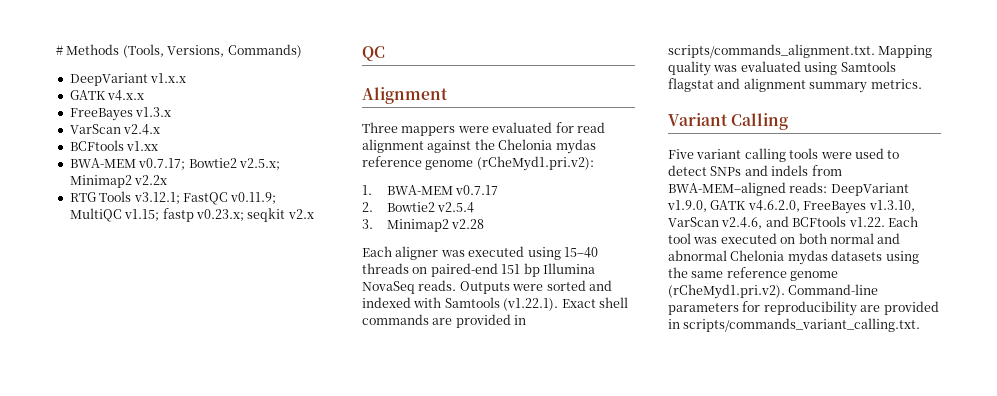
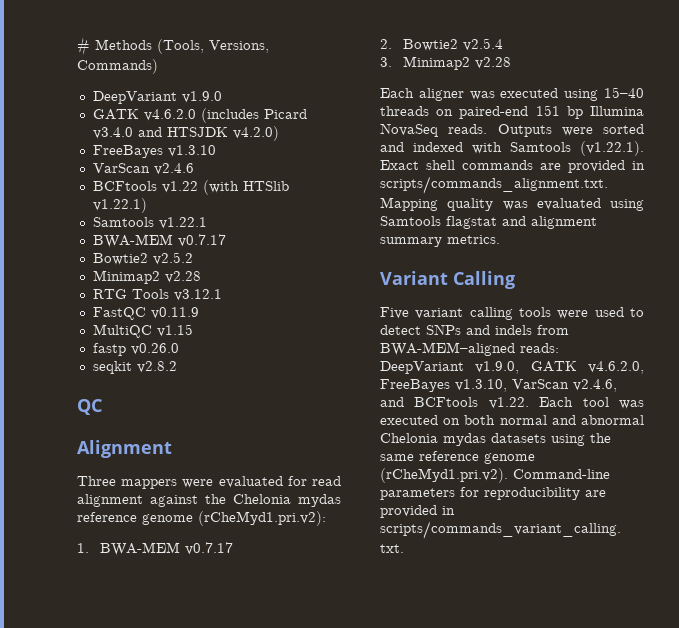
[150,73,187,83] [69,90,145,101] [69,107,172,121] [69,124,161,135] [69,140,159,151] [69,158,280,170] [69,175,168,188] [69,191,277,205] [69,208,314,222] v1.x.x // GATK v4.x.x // FreeBayes v1.3.x // VarScan v2.4.x // BCFtools v1.xx // BWA-MEM v0.7.17; Bowtie2 v2.5.x; Minimap2 v2.2x // RTG Tools v3.12.1; FastQC v0.11.9; MultiQC v1.15; fastp v0.23.x; seqkit v2.x -> [181,91,222,103] [92,108,307,123] [92,126,279,141] [92,145,216,158] [92,163,194,175] [92,180,289,195] [92,198,147,213] [92,217,207,229] [92,234,226,248] [92,252,193,265] [92,270,201,284] [92,289,222,301] [92,307,199,320] [92,324,193,338] [92,343,179,356] [92,361,177,374] v1.9.0 // GATK v4.6.2.0 (includes Picard v3.4.0 and HTSJDK v4.2.0) // FreeBayes v1.3.10 // VarScan v2.4.6 // BCFtools v1.22 (with HTSlib v1.22.1) // Samtools v1.22.1 // BWA-MEM v0.7.17 // Bowtie2 v2.5.2 // Minimap2 v2.28 // RTG Tools v3.12.1 // FastQC v0.11.9 // MultiQC v1.15 // fastp v0.26.0 // seqkit v2.8.2

